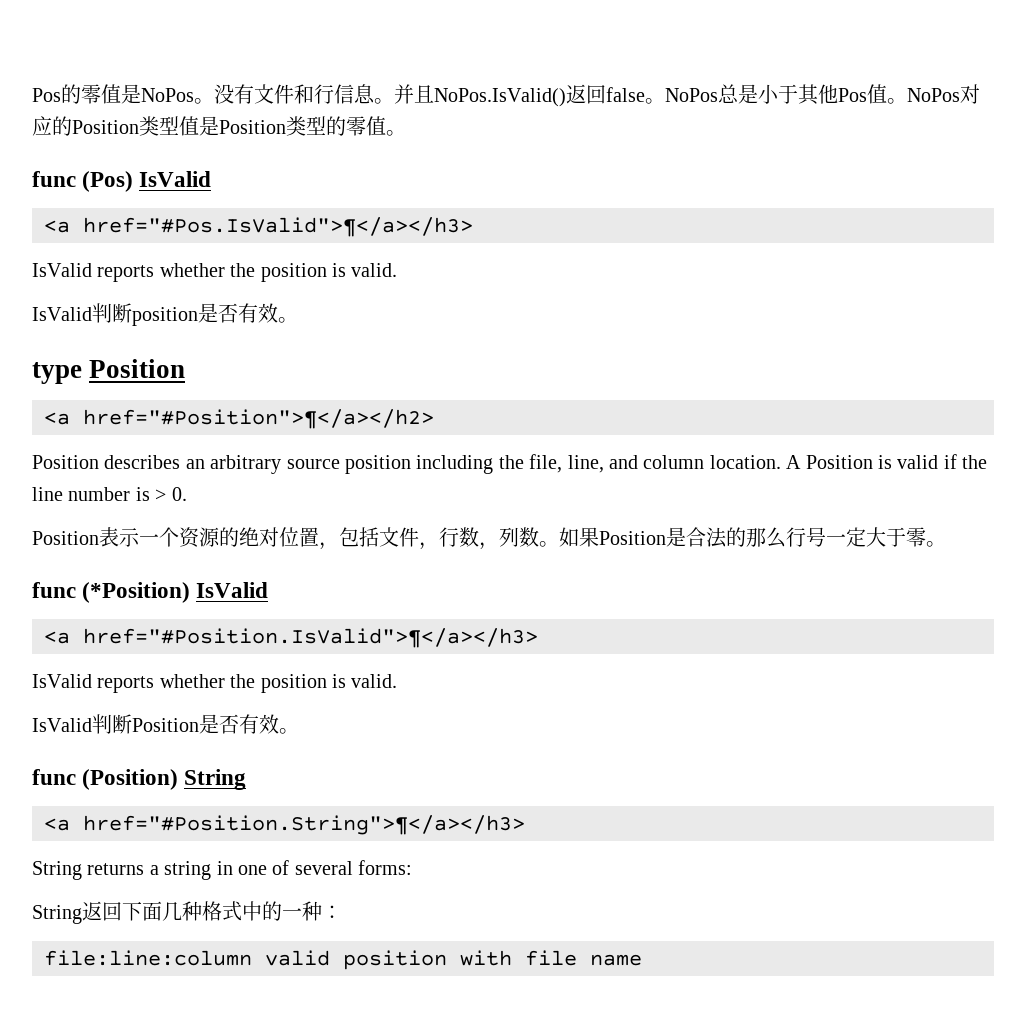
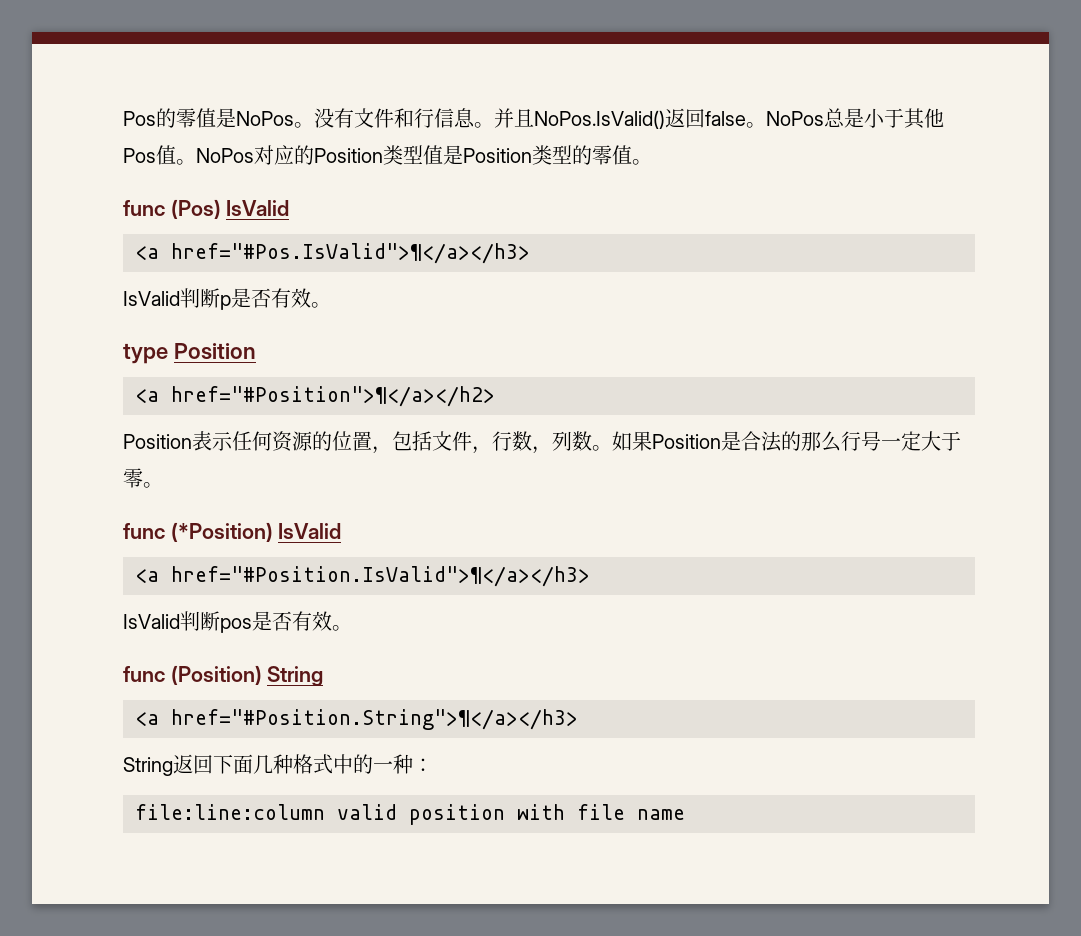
[32,263,398,282] [32,303,198,326] // IsValid reports whether the position is valid. // IsValid判断position -> [123,288,231,310] // IsValid判断p
[32,454,988,474] [32,487,187,501] // Position describes an arbitrary source position including the file, line, and column location. A Position is valid if the line number is > 0. -> (495, 396) none
[139,527,279,548] 一个资源的绝对 -> [232,431,332,452] 任何资源的
[32,674,398,693] [32,714,199,734] // IsValid reports whether the position is valid. // IsValid判断Position -> [123,611,252,633] // IsValid判断pos
[32,860,413,880] // String returns a string in one of several forms: -> (578, 719) none

